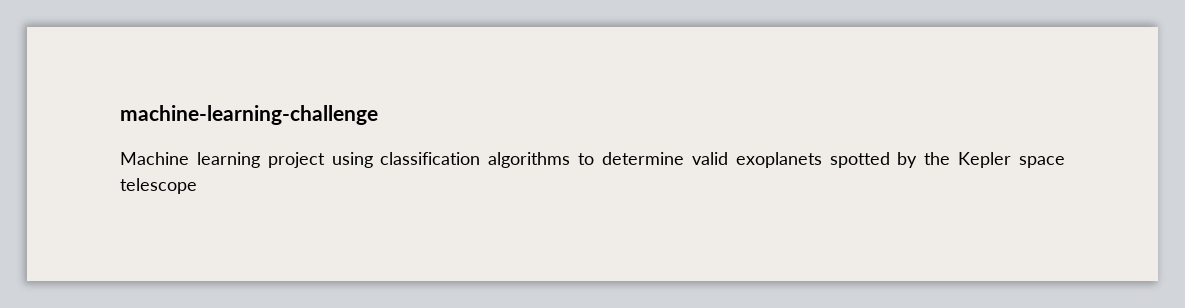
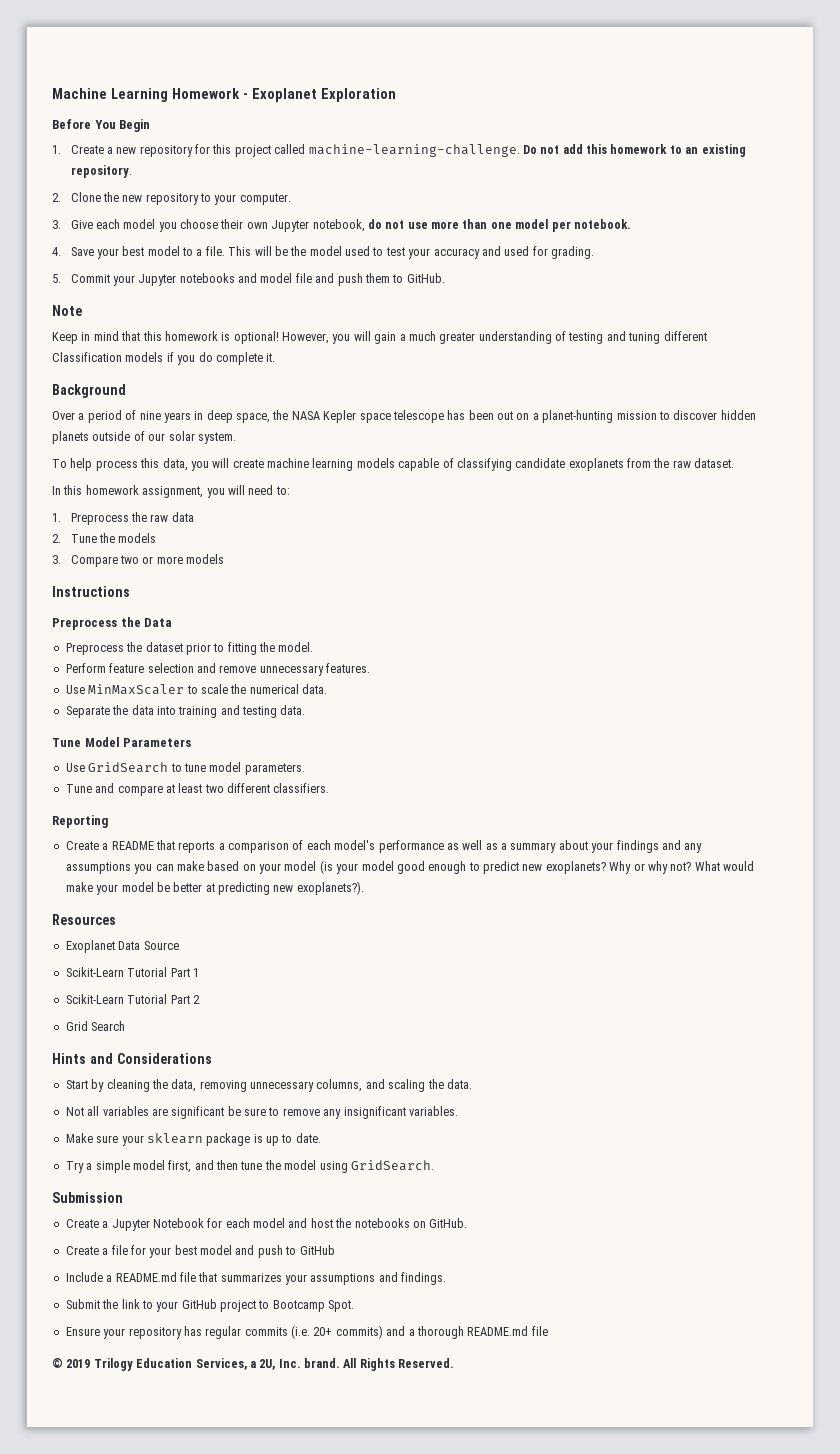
[120,105,378,125] [120,152,1066,168] [120,178,197,194] machine-learning-challenge // Machine learning project using classification algorithms to determine valid exoplanets spotted by the Kepler space telescope -> [52,88,396,102] [52,119,151,132] [52,144,746,157] [70,165,132,178] [52,192,291,205] [52,219,631,232] [52,246,595,259] [52,273,445,286] [52,305,82,316] [52,331,707,344] [52,352,276,365] [52,384,126,398] [52,410,756,423] [52,431,236,444] [52,458,735,471] [52,485,290,498] [52,512,194,525] [52,533,157,543] [52,554,225,567] [52,586,130,597] [52,617,173,630] [65,642,314,655] [65,663,370,676] [65,684,327,695] [65,705,306,718] [52,737,192,747] [65,762,305,775] [65,783,330,796] [52,815,108,828] [65,840,703,853] [65,860,754,874] [65,881,364,895] [52,914,116,925] [65,940,179,953] [65,967,199,977] [65,994,200,1004] [65,1021,126,1031] [52,1053,212,1064] [65,1079,472,1092] [65,1106,458,1119] [65,1133,321,1146] [65,1160,434,1173] [52,1192,123,1203] [65,1218,468,1231] [65,1245,335,1258] [65,1272,447,1285] [65,1299,355,1312] [65,1325,548,1339] [52,1358,455,1371] Machine Learning Homework - Exoplanet Exploration // Before You Begin // 1. Create a new repository for this project called machine-learning-challenge. Do not add this homework to an existing repository. // 2. Clone the new repository to your computer. // 3. Give each model you choose their own Jupyter notebook, do not use more than one model per notebook. // 4. Save your best model to a file. This will be the model used to test your accuracy and used for grading. // 5. Commit your Jupyter notebooks and model file and push them to GitHub. // Note // Keep in mind that this homework is optional! However, you will gain a much greater understanding of testing and tuning different Classification models if you do complete it. // Background // Over a period of nine years in deep space, the NASA Kepler space telescope has been out on a planet-hunting mission to discover hidden planets outside of our solar system. // To help process this data, you will create machine learning models capable of classifying candidate exoplanets from the raw dataset. // In this homework assignment, you will need to: // 1. Preprocess the raw data // 2. Tune the models // 3. Compare two or more models // Instructions // Preprocess the Data // Preprocess the dataset prior to fitting the model. // Perform feature selection and remove unnecessary features. // Use MinMaxScaler to scale the numerical data. // Separate the data into training and testing data. // Tune Model Parameters // Use GridSearch to tune model parameters. // Tune and compare at least two different classifiers. // Reporting // Create a README that reports a comparison of each model's performance as well as a summary about your findings and any assumptions you can make based on your model (is your model good enough to predict new exoplanets? Why or why not? What would make your model be better at predicting new exoplanets?). // Resources // Exoplanet Data Source // Scikit-Learn Tutorial Part 1 // Scikit-Learn Tutorial Part 2 // Grid Search // Hints and Considerations // Start by cleaning the data, removing unnecessary columns, and scaling the data. // Not all variables are significant be sure to remove any insignificant variables. // Make sure your sklearn package is up to date. // Try a simple model first, and then tune the model using GridSearch. // Submission // Create a Jupyter Notebook for each model and host the notebooks on GitHub. // Create a file for your best model and push to GitHub // Include a README.md file that summarizes your assumptions and findings. // Submit the link to your GitHub project to Bootcamp Spot. // Ensure your repository has regular commits (i.e. 20+ commits) and a thorough README.md file // © 2019 Trilogy Education Services, a 2U, Inc. brand. All Rights Reserved.

